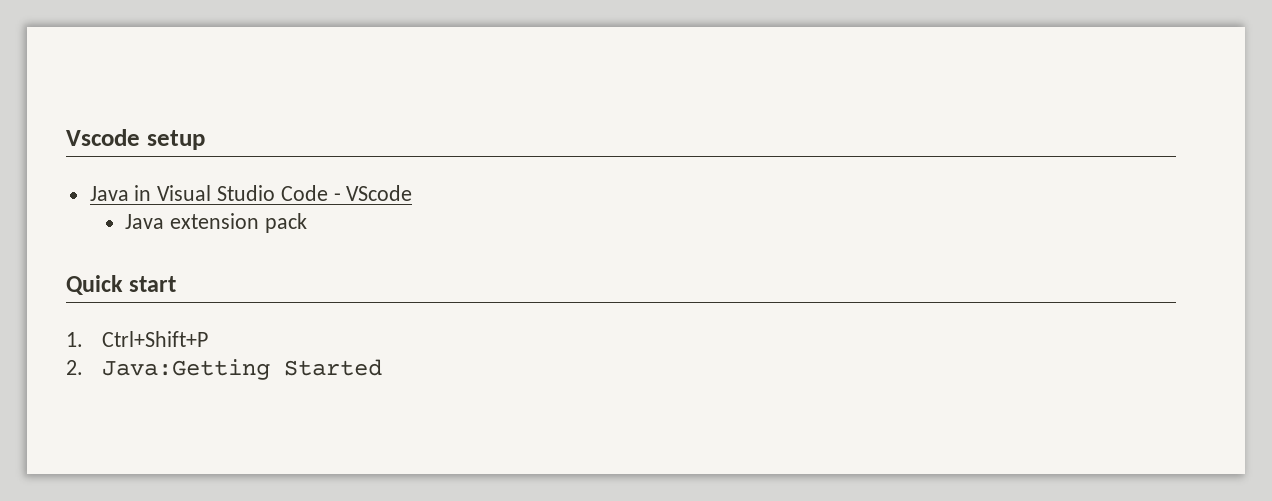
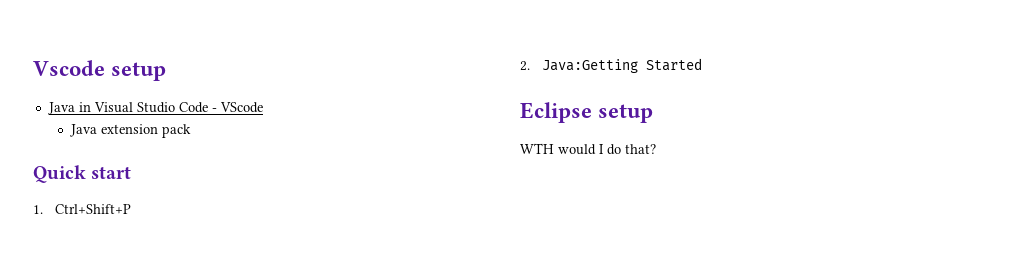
(382, 367) none -> [520,102,654,123] [520,143,656,155] // Eclipse setup // WTH would I do that?

